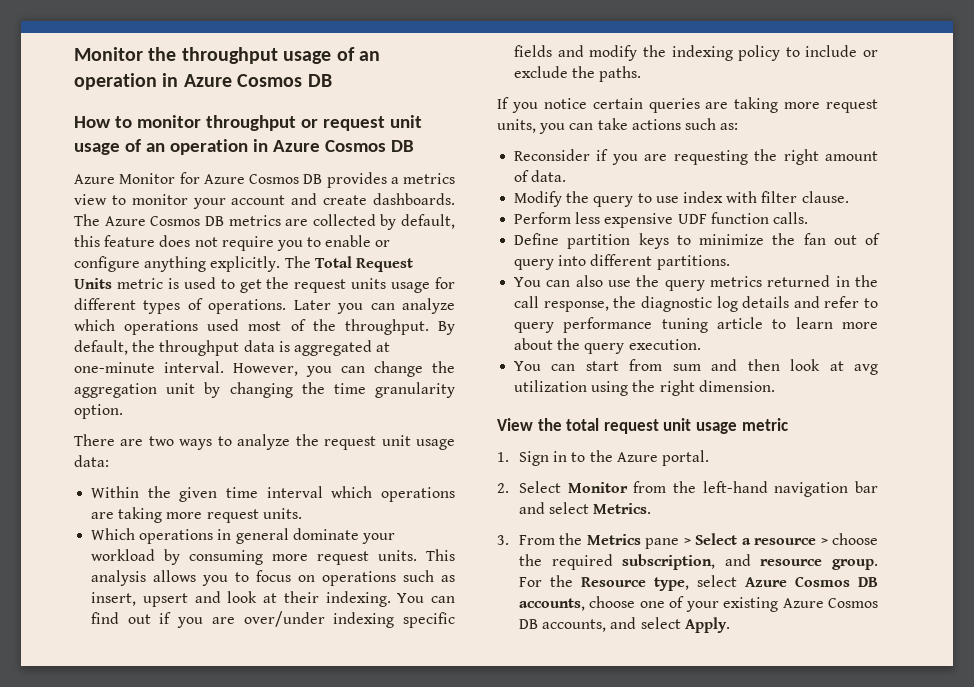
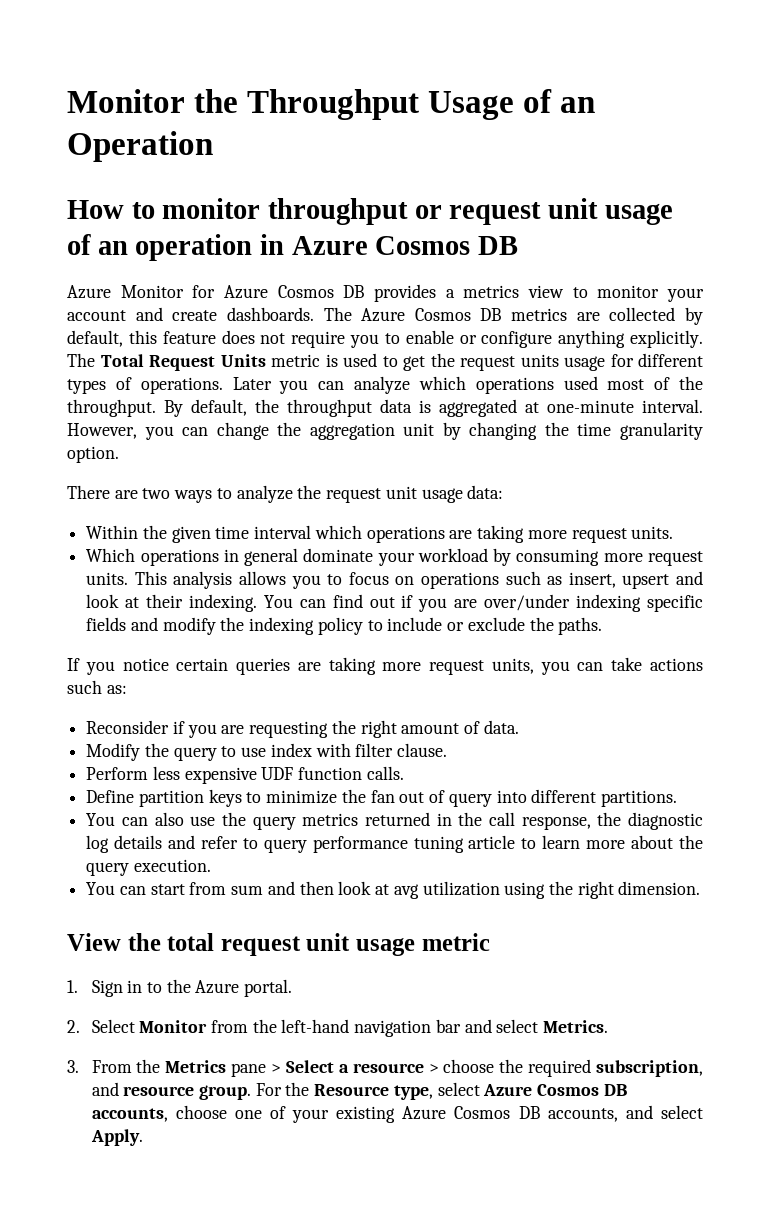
[181,47,380,64] [74,73,332,90] throughput usage of an operation in Azure Cosmos DB -> [246,89,595,120] [67,131,213,162] Throughput Usage of an Operation

